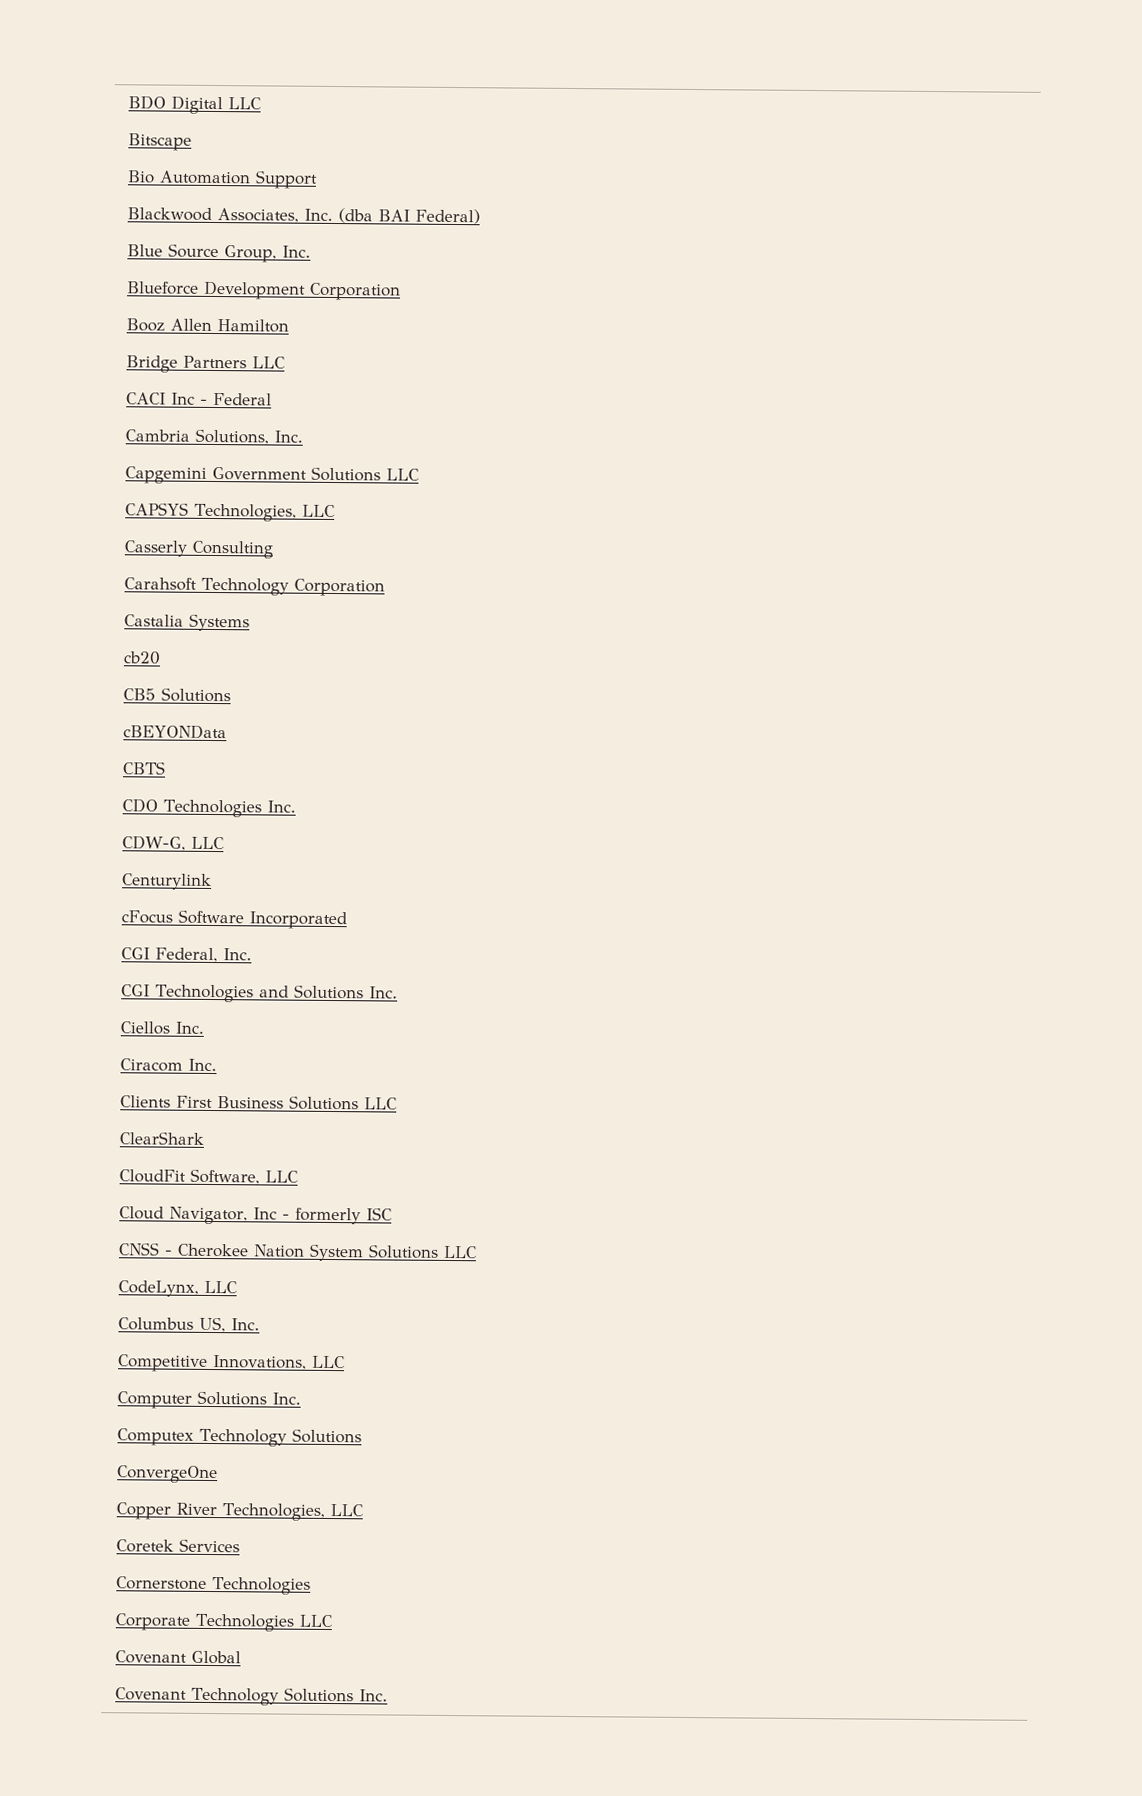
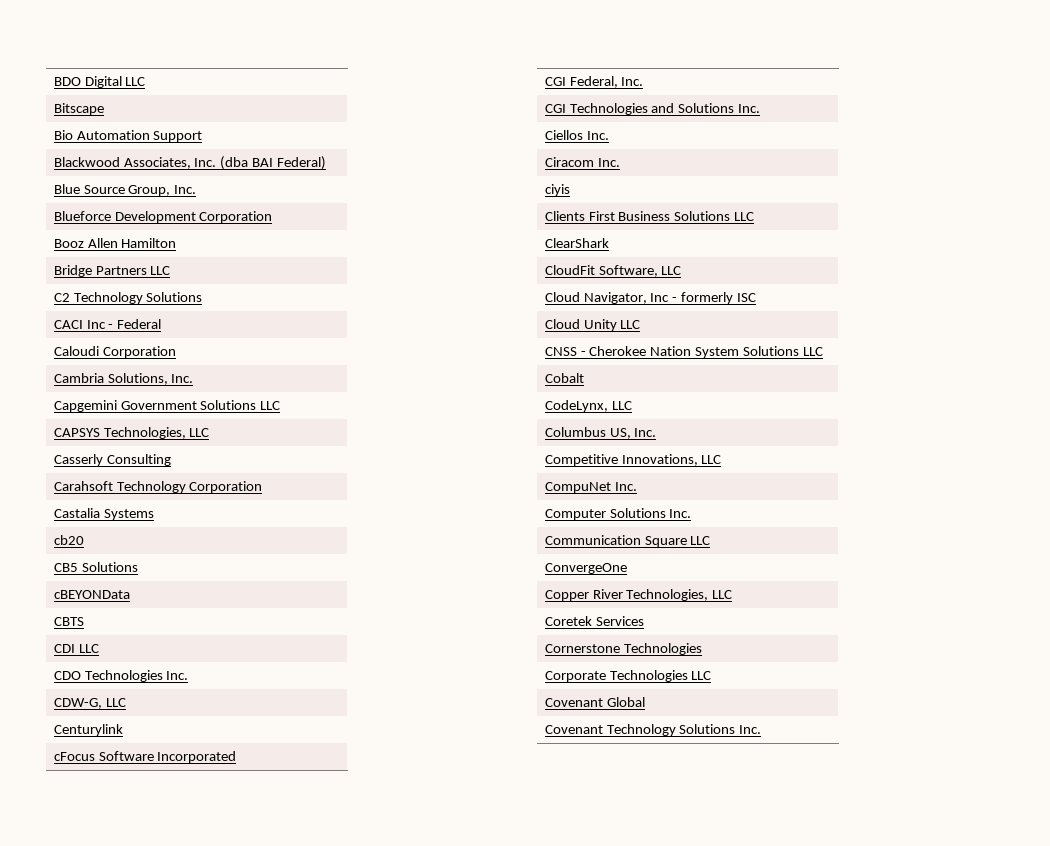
(287, 362) none -> [53,292,203,304] // C2 Technology Solutions
(273, 399) none -> [53,346,176,358] // Caloudi Corporation
(167, 768) none -> [53,644,99,653] // CDI LLC
(218, 1065) none -> [544,184,570,196] // ciyis
(394, 1214) none -> [544,319,641,331] // Cloud Unity LLC
(479, 1252) none -> [544,373,584,383] // Cobalt
(347, 1362) none -> [544,482,637,493] // CompuNet Inc.
[117,1428,363,1447] Computex Technology Solutions -> [544,535,711,547] Communication Square LLC

